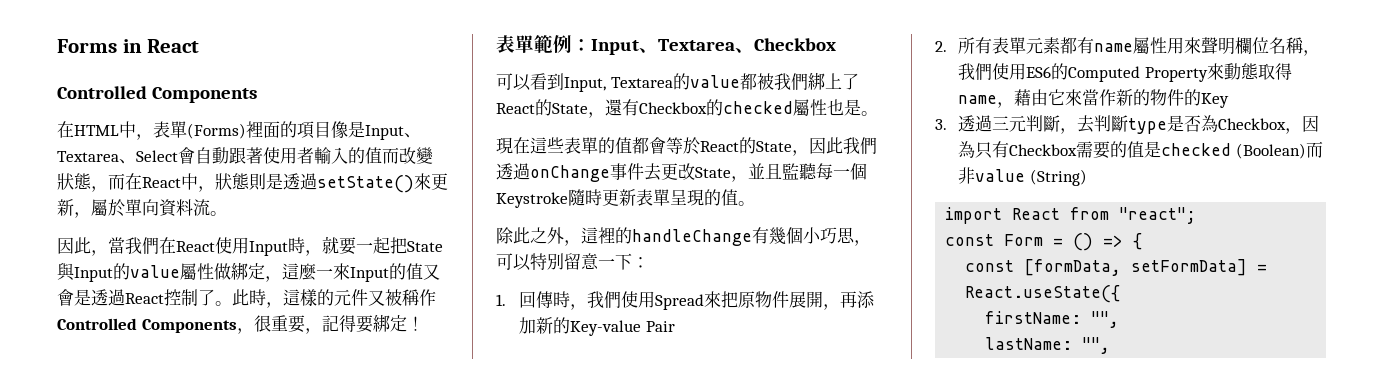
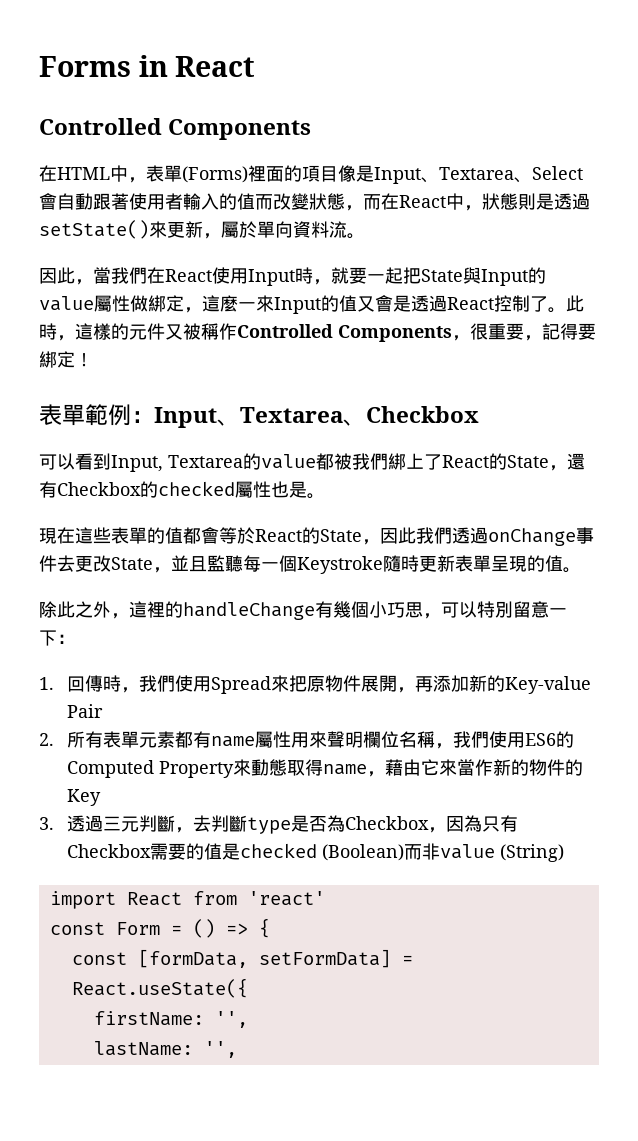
[1119,207,1197,224] "react"; -> [247,891,325,906] 'react'
[1091,311,1120,328] "", -> [214,1011,248,1028] '',
[1082,337,1111,354] "", -> [203,1041,237,1058] '',

